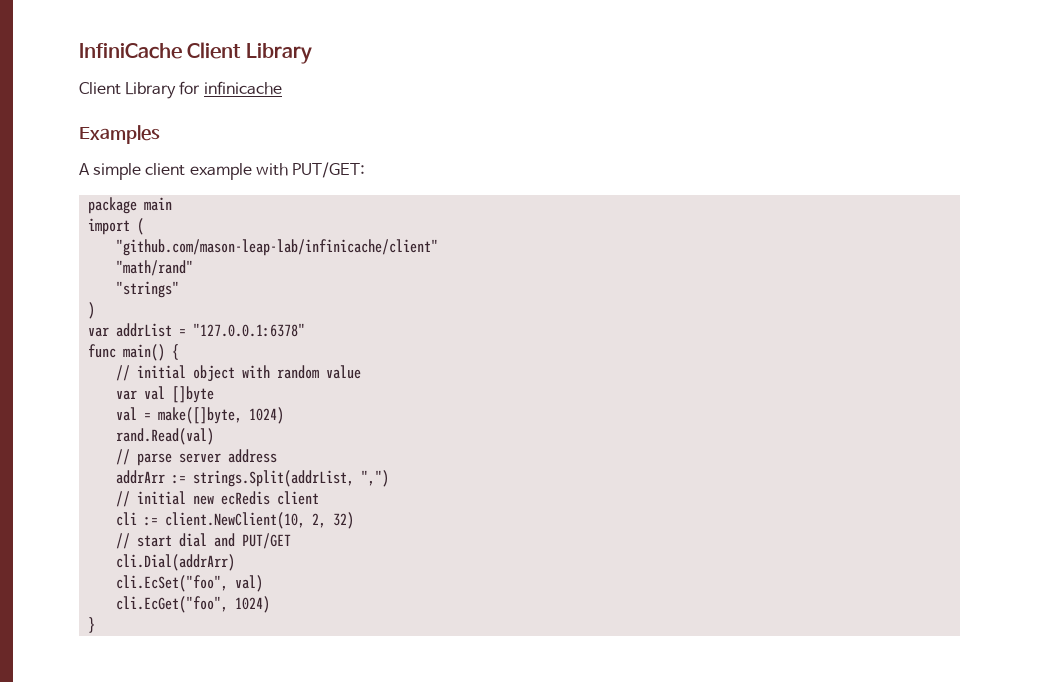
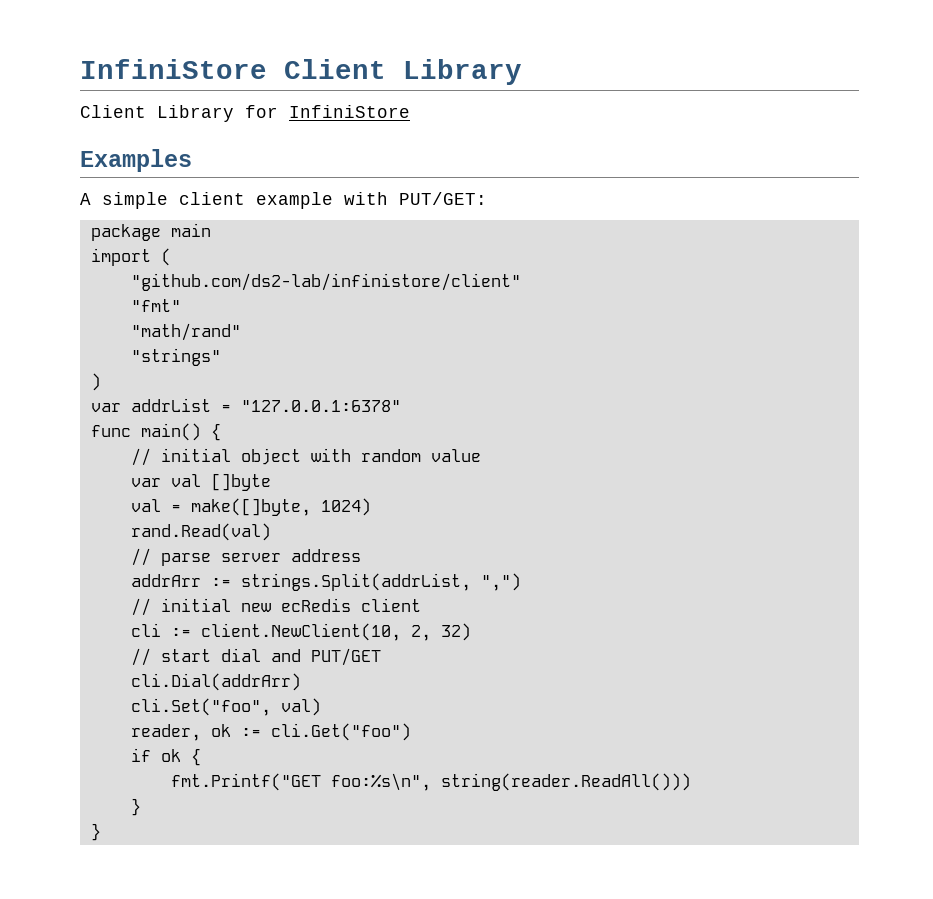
[79,43,182,59] InfiniCache -> [80,59,267,79] InfiniStore
[203,81,282,95] infinicache -> [289,105,410,118] InfiniStore
[116,239,439,256] "github.com/mason-leap-lab/infinicache/client" -> [130,273,521,291] [130,299,181,312] "github.com/ds2-lab/infinistore/client" // "fmt"
[116,575,229,592] cli.EcSet("foo", -> [130,698,271,716] cli.Set("foo",
[116,596,271,613] [88,617,96,633] cli.EcGet("foo", 1024) // } -> [130,723,411,741] [130,748,201,766] [170,773,691,791] [130,798,141,816] [90,823,101,841] reader, ok := cli.Get("foo") // if ok { // fmt.Printf("GET foo:%s\n", string(reader.ReadAll())) // } // }

